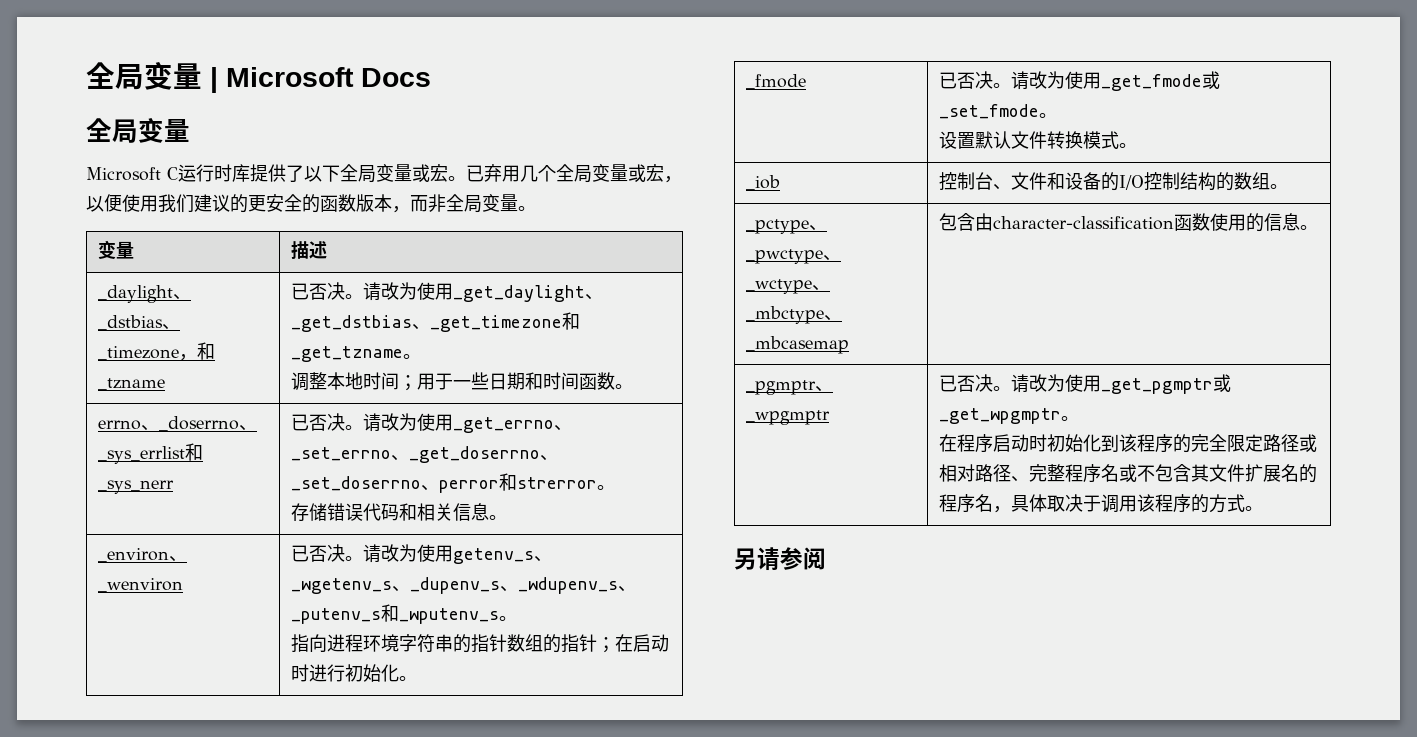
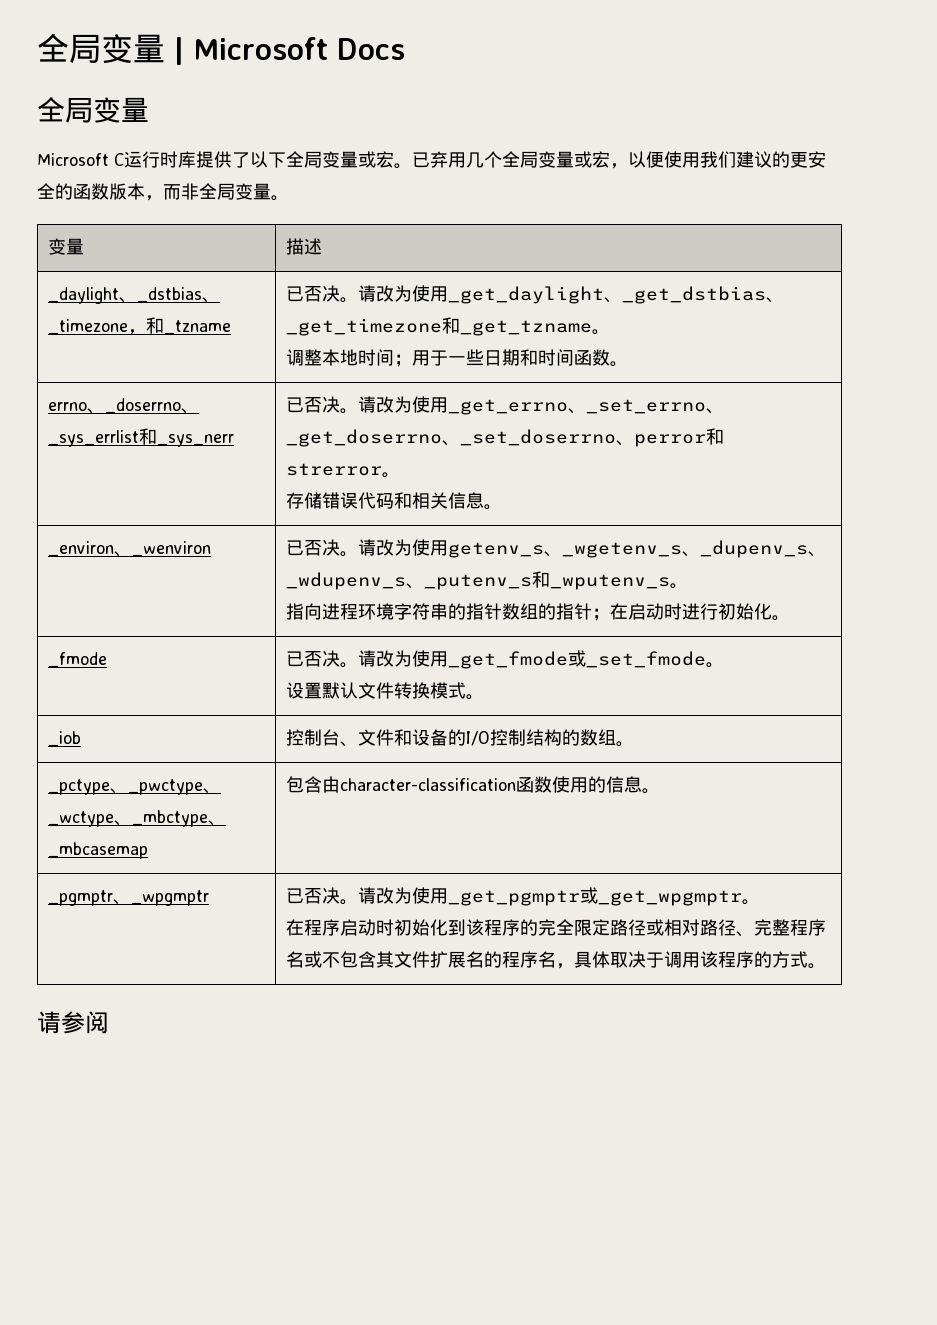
[734,548,757,570] 另 -> (827, 966) none

